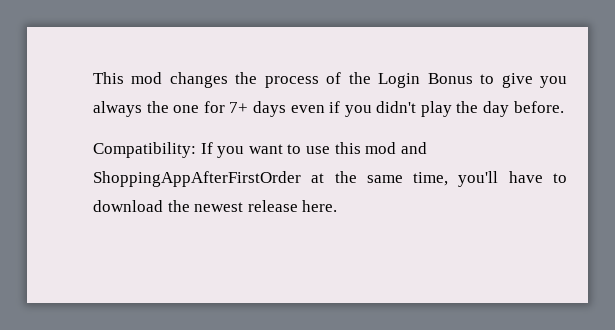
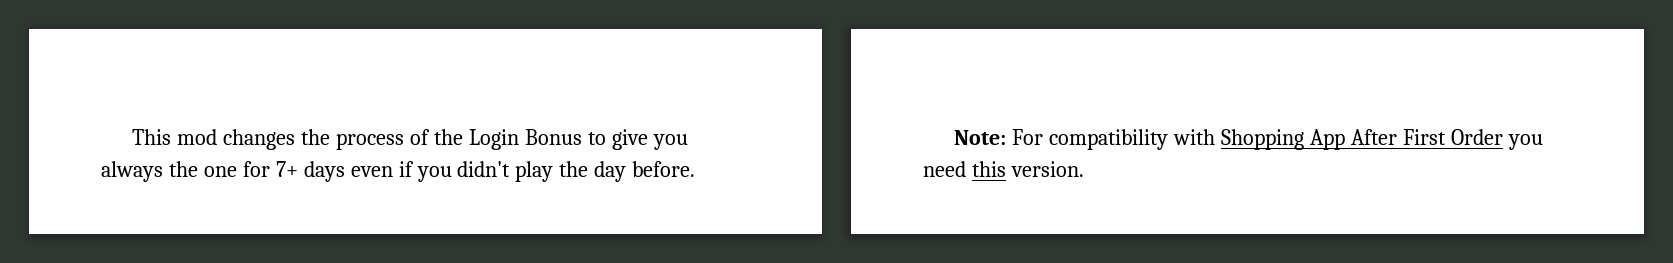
[93,142,427,158] [93,171,567,187] [93,200,338,212] Compatibility: If you want to use this mod and ShoppingAppAfterFirstOrder at the same time, you'll have to download the newest release here. -> [954,129,1543,150] [923,161,1084,177] Note: For compatibility with Shopping App After First Order you need this version.

